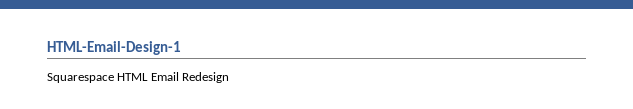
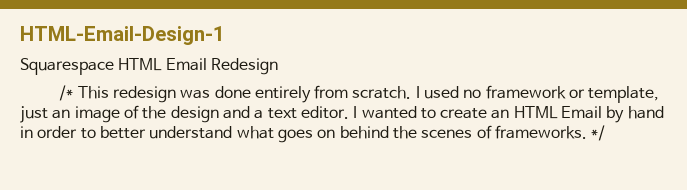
(230, 77) none -> [59,85,660,103] [20,105,664,123] [20,125,606,143] // /* This redesign was done entirely from scratch. I used no framework or template, just an image of the design and a text editor. I wanted to create an HTML Email by hand in order to better understand what goes on behind the scenes of frameworks. */

